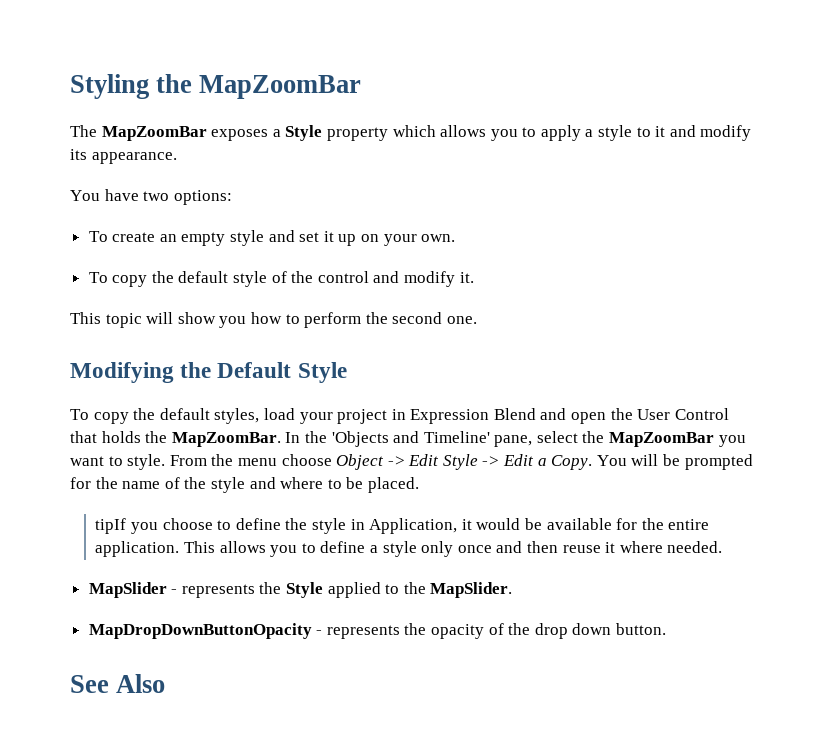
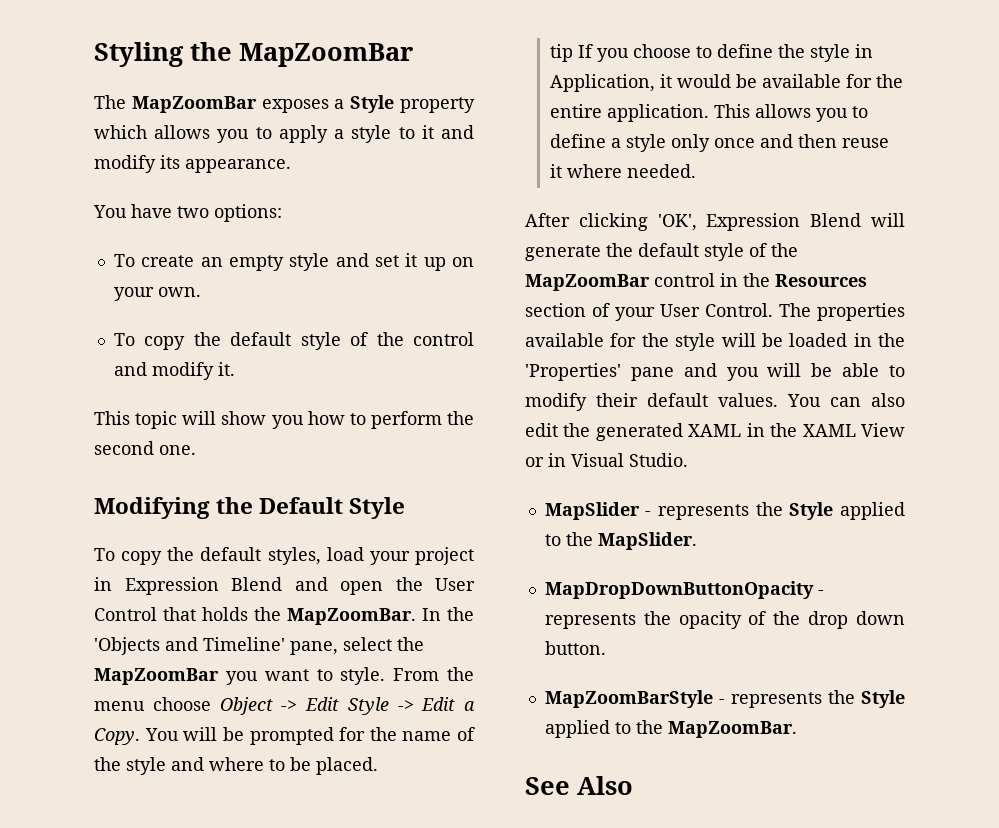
[95,518,127,534] tipIf -> [549,44,593,62] tip If
(723, 547) none -> [525,213,905,231] [525,243,798,261] [525,273,867,291] [525,303,905,321] [525,333,905,351] [525,363,905,381] [525,393,905,411] [525,423,905,441] [525,453,688,467] // After clicking 'OK', Expression Blend will generate the default style of the MapZoomBar control in the Resources section of your User Control. The properties available for the style will be loaded in the 'Properties' pane and you will be able to modify their default values. You can also edit the generated XAML in the XAML View or in Visual Studio.
(667, 629) none -> [544,690,905,708] [544,720,797,738] // MapZoomBarStyle - represents the Style applied to the MapZoomBar.

